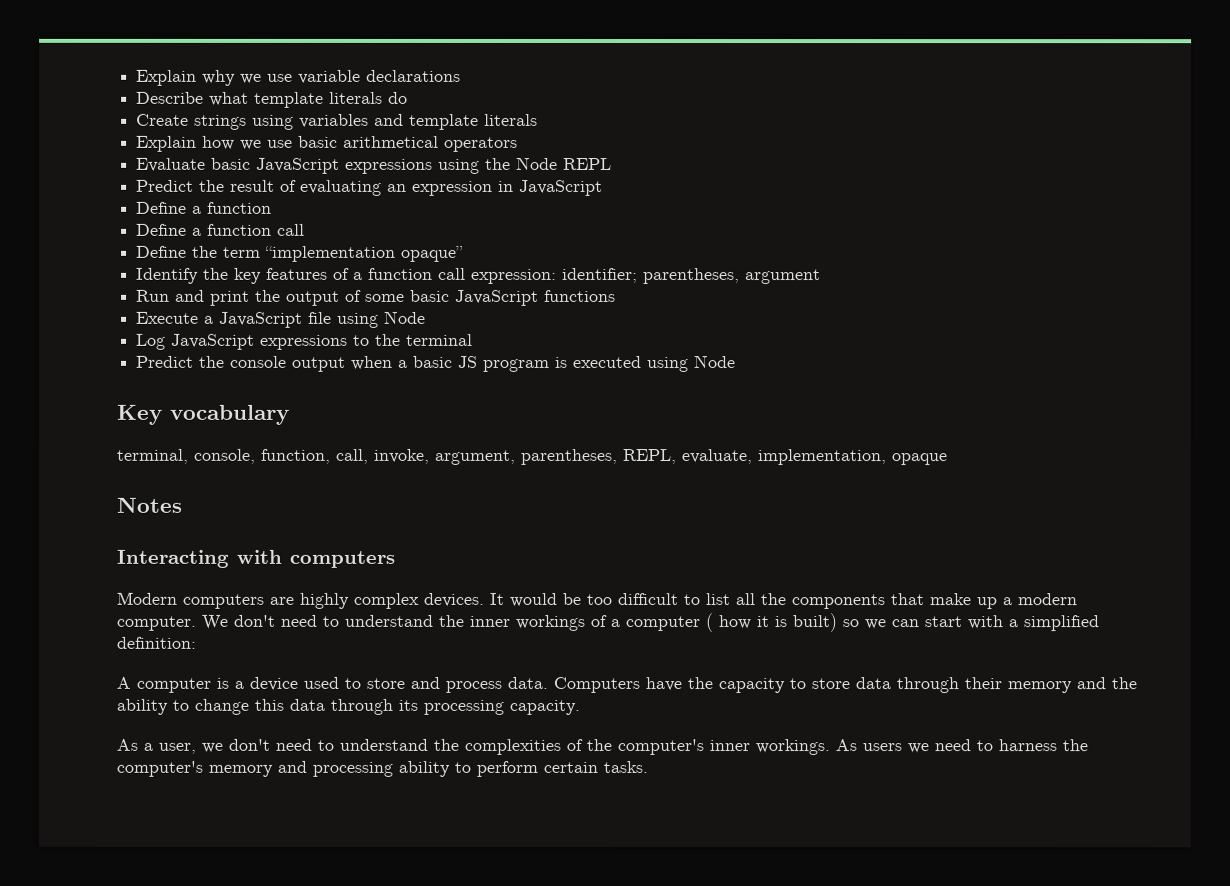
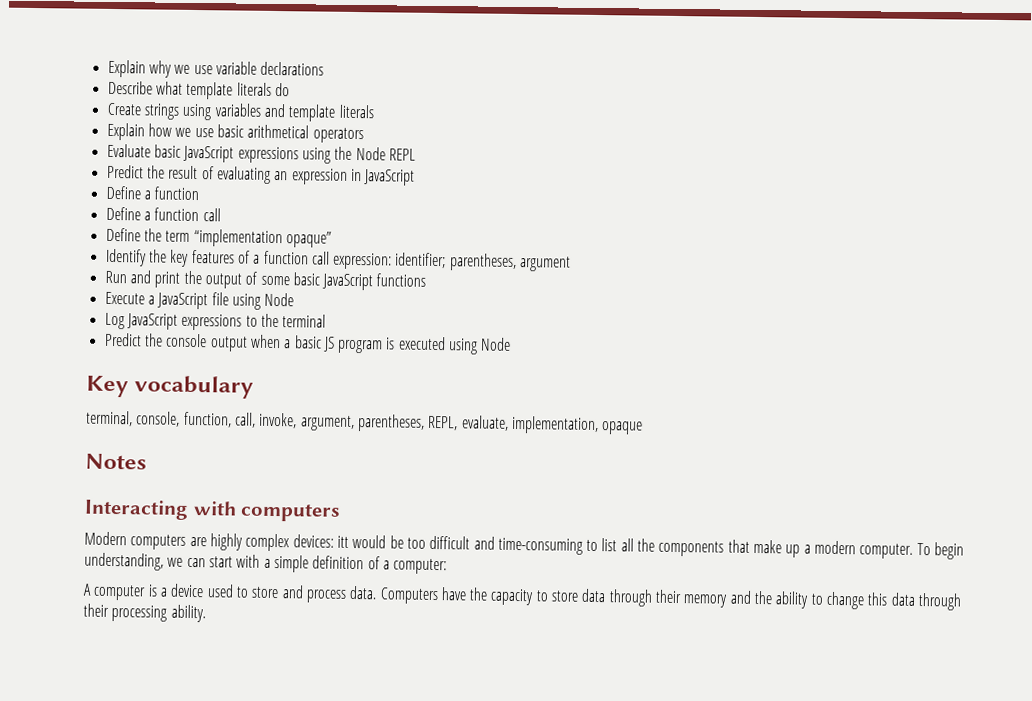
[423,592,504,607] devices. It -> [292,534,349,548] devices: itt
(678, 599) none -> [473,536,583,555] and time-consuming
[201,613,859,633] We don't need to understand the inner workings of a computer ( how it is built) so -> [916,542,964,560] [84,552,164,571] To begin understanding,
[1023,615,1099,632] [116,636,196,649] simplified definition: -> [273,555,448,575] simple definition of a computer:
[398,699,580,715] [116,738,1088,756] [116,760,648,777] its processing capacity. // As a user, we don't need to understand the complexities of the computer's inner workings. As users we need to harness the computer's memory and processing ability to perform certain tasks. -> [83,603,206,623] their processing ability.

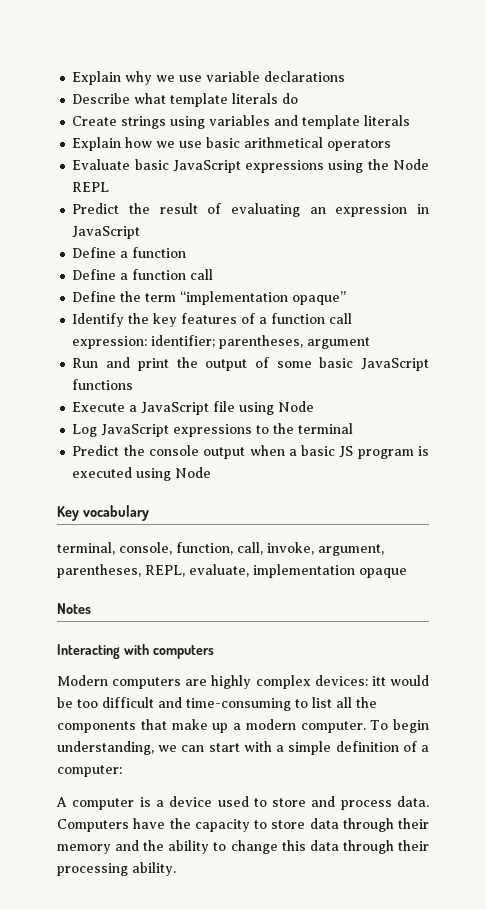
[510,415,599,435] implementation, -> [253,564,355,578] implementation

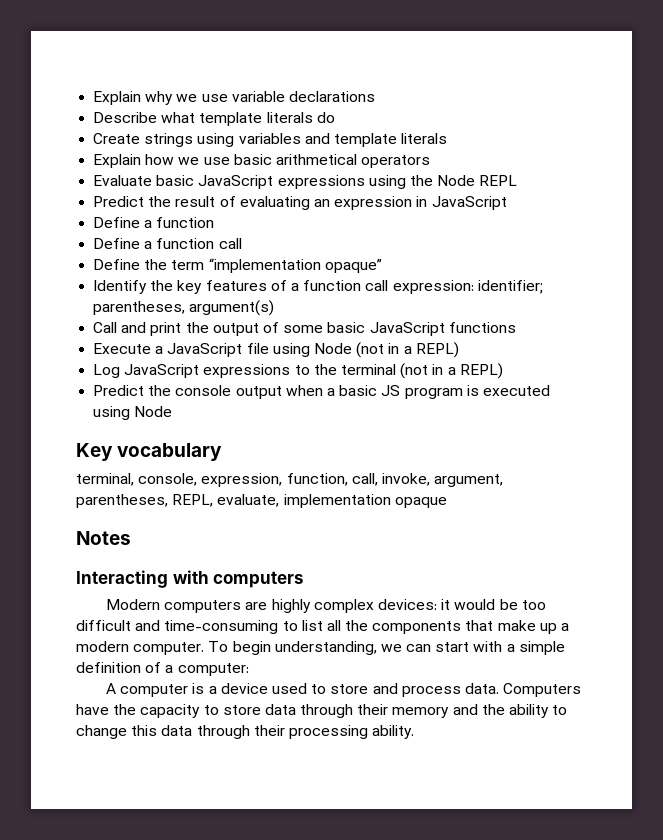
[307,337,371,349] [72,358,99,368] argument // Run -> [189,300,275,316] [93,322,118,333] argument(s) // Call
(315, 406) none -> [356,342,459,358] (not in a REPL)
(354, 428) none -> [400,363,503,379] (not in a REPL)
(172, 548) none -> [201,473,283,487] expression,
[371,676,386,686] itt -> [441,599,451,610] it

